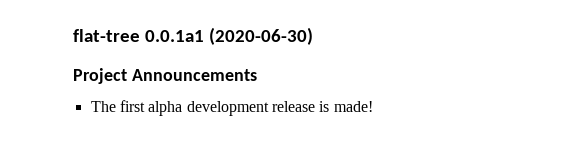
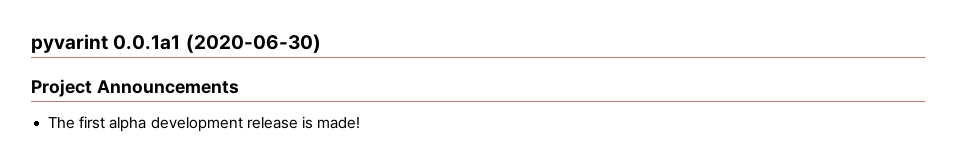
[73,29,140,42] flat-tree -> [31,34,108,53] pyvarint

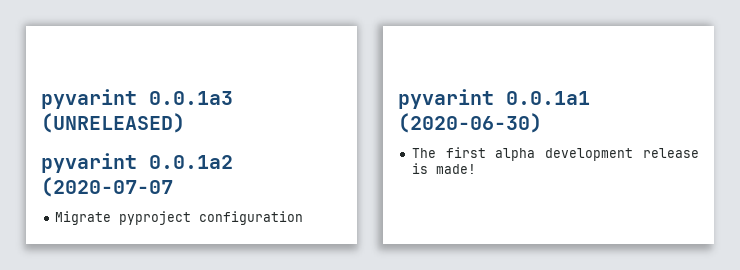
[31,34,108,53] pyvarint -> [41,89,233,109] [41,113,185,133] [41,153,233,173] [41,177,173,197] [54,211,303,225] [398,89,494,109] pyvarint 0.0.1a3 (UNRELEASED) // pyvarint 0.0.1a2 (2020-07-07 // Migrate pyproject configuration // pyvarint
[31,79,239,97] // Project Announcements -> (542, 123) none

